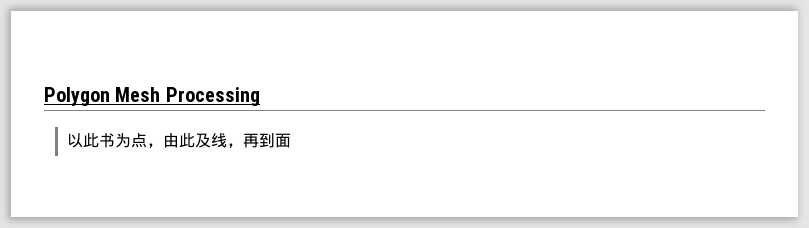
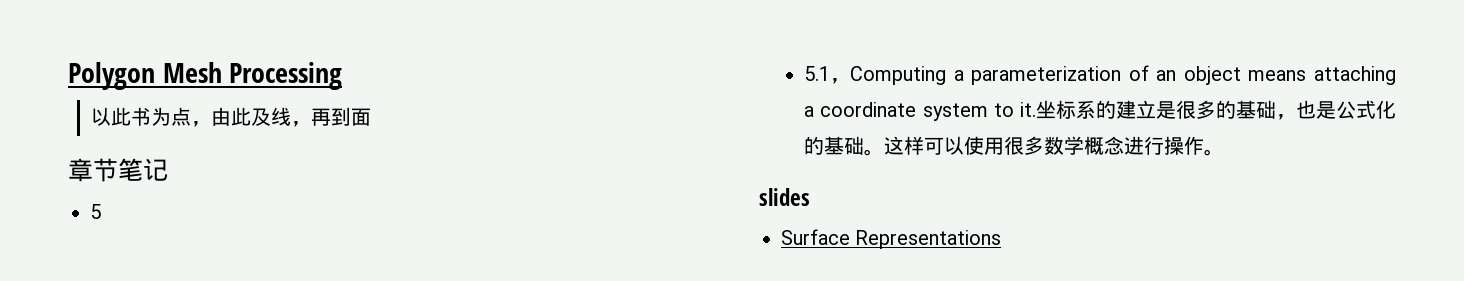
(291, 140) none -> [68,158,168,182] [90,204,101,219] [804,65,1396,85] [804,100,1396,121] [804,136,1225,156] [759,188,810,206] [781,229,1002,249] // 章节笔记 // 5 // 5.1，Computing a parameterization of an object means attaching a coordinate system to it.坐标系的建立是很多的基础，也是公式化的基础。这样可以使用很多数学概念进行操作。 // slides // Surface Representations

